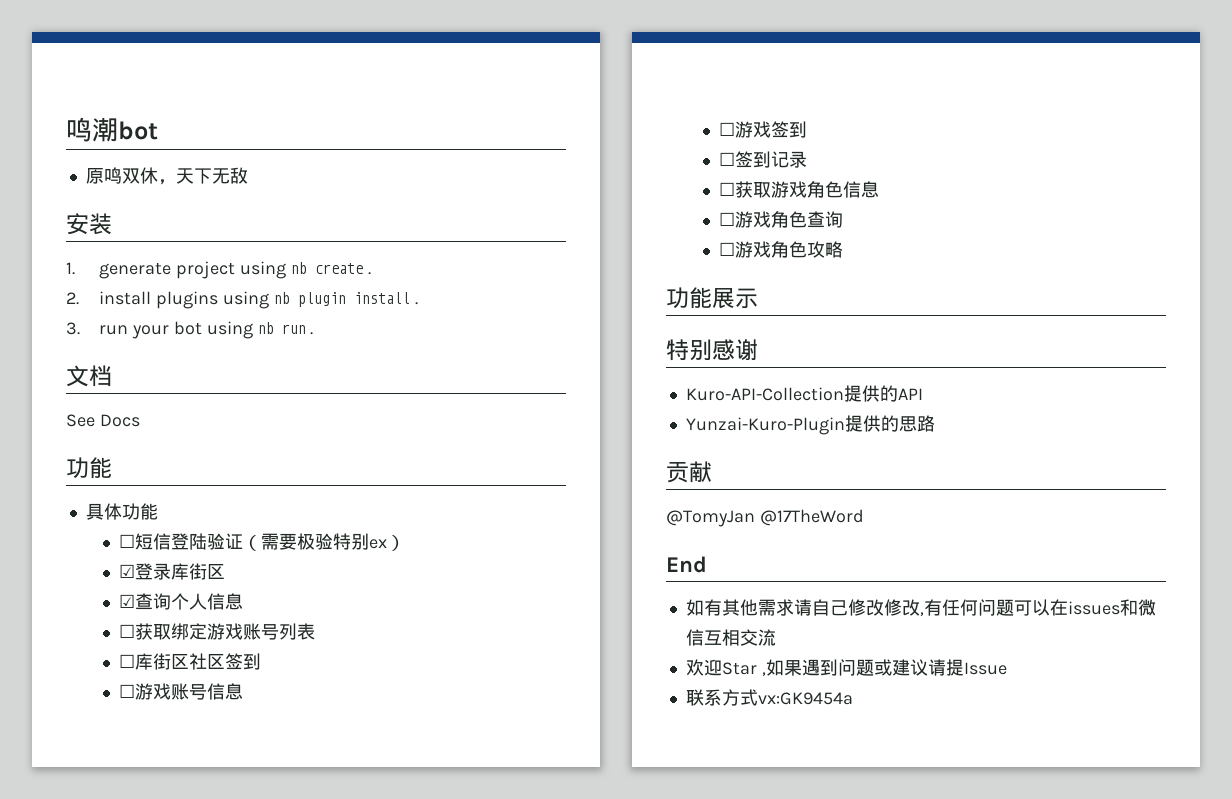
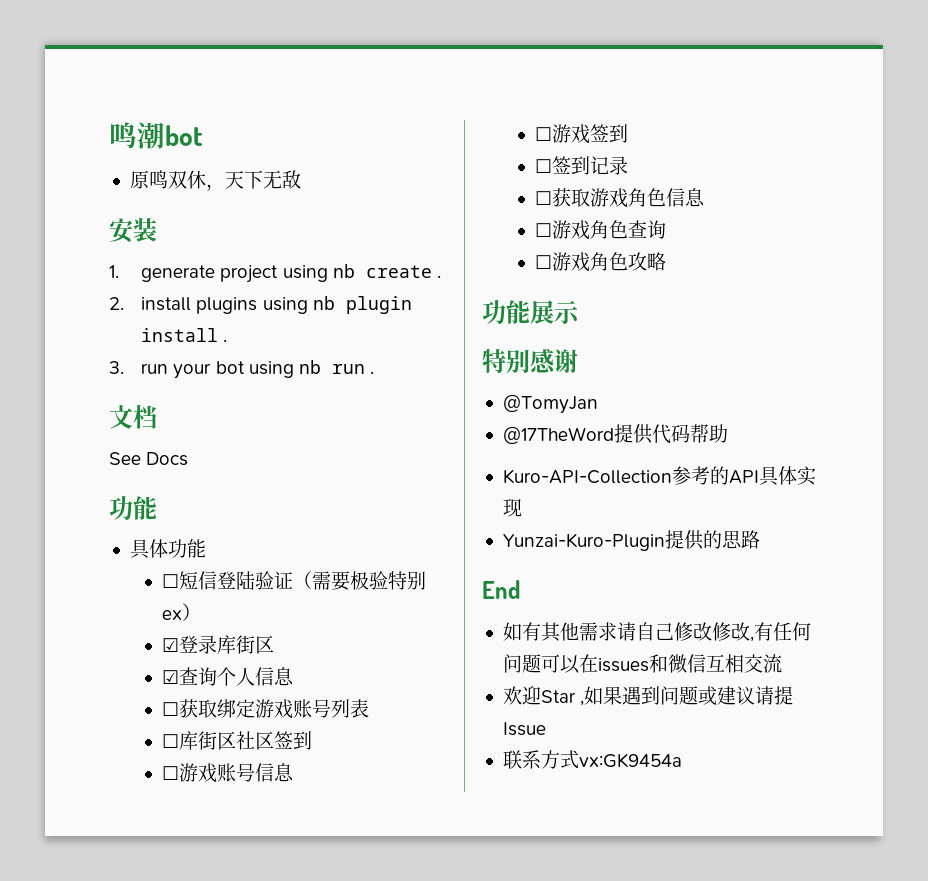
[685,385,880,402] Kuro-API-Collection提供 -> [502,394,598,414] [502,424,728,445] [502,466,710,485] @TomyJan // @17TheWord提供代码帮助 // Kuro-API-Collection参考
(923, 394) none -> [758,466,816,486] [502,498,522,517] 具体实现
[666,461,712,483] [666,509,864,527] // 贡献 // @TomyJan @17TheWord -> (760, 539) none

